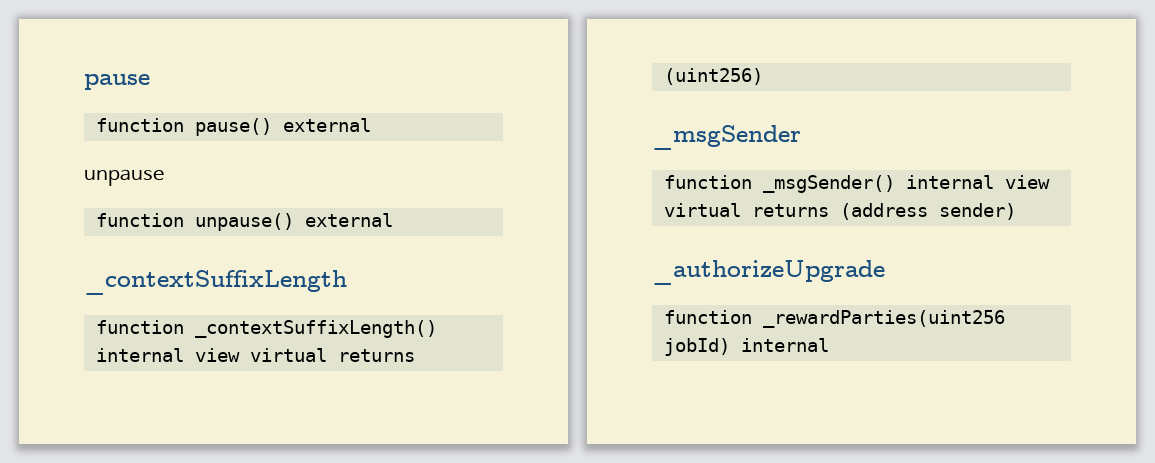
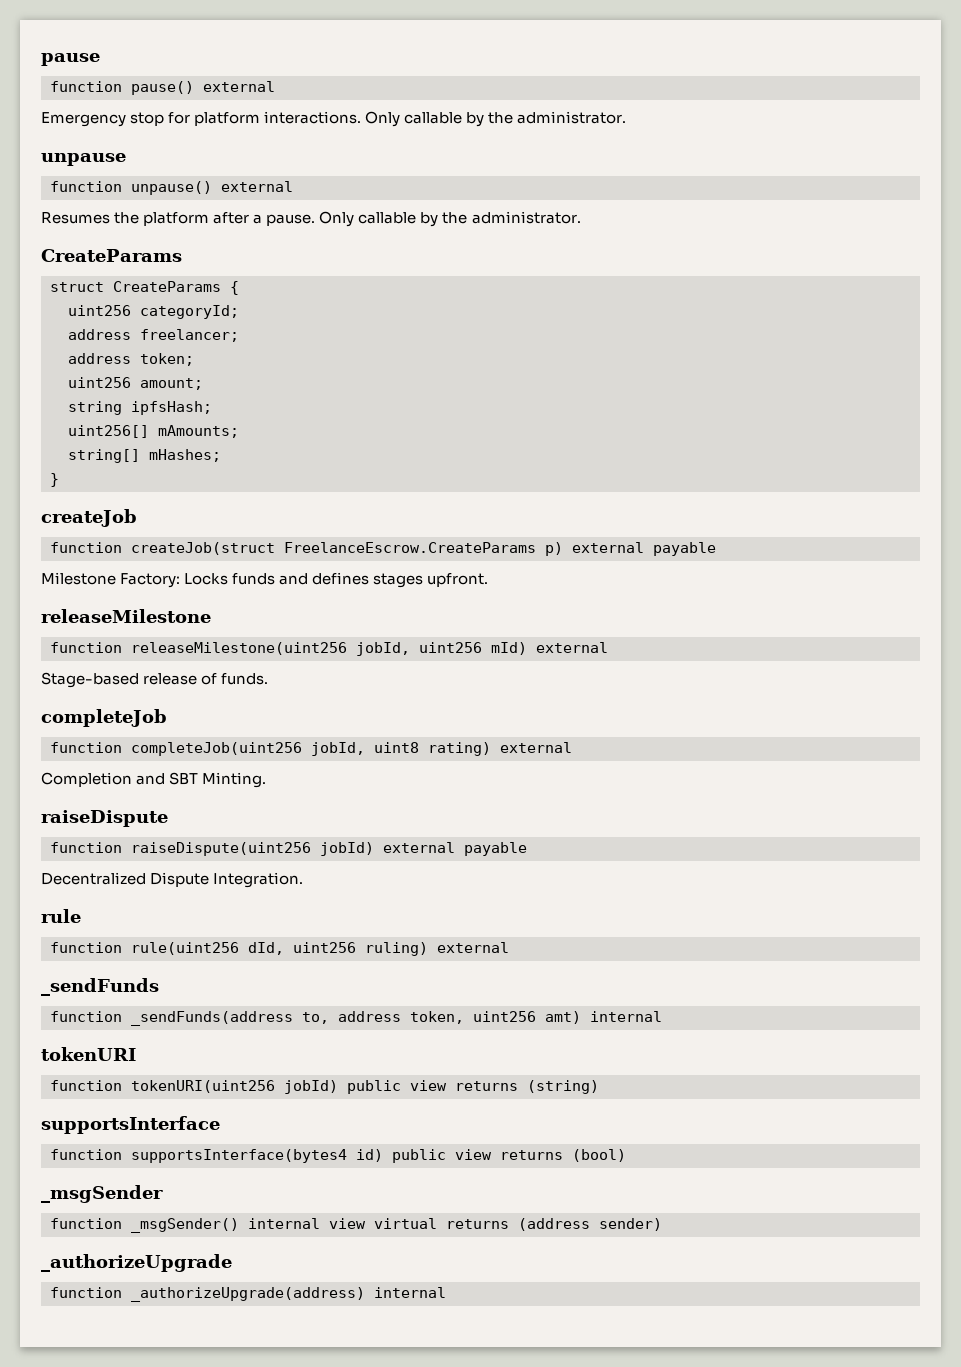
[84,169,164,186] [95,213,393,231] [84,270,347,295] [95,320,437,338] [95,348,415,362] [663,68,763,85] unpause // function unpause() external // _contextSuffixLength // function _contextSuffixLength() internal view virtual returns (uint256) -> [41,111,627,127] [41,153,126,166] [50,181,293,195] [41,211,581,227] [41,249,182,262] [50,281,239,295] [68,305,239,319] [68,329,239,342] [68,353,194,366] [68,377,203,390] [68,401,212,415] [68,425,239,438] [68,449,221,463] [50,473,59,487] [41,509,137,527] [50,542,716,556] [41,572,489,588] [41,609,211,623] [50,642,608,656] [41,672,269,688] [41,709,167,727] [50,742,572,756] [41,772,267,788] [41,810,168,827] [50,842,527,856] [41,872,304,888] [41,909,81,923] [50,942,509,956] [41,978,159,996] [50,1011,662,1026] [41,1047,136,1061] [50,1080,599,1094] [41,1116,220,1134] [50,1149,626,1163] Emergency stop for platform interactions. Only callable by the administrator. // unpause // function unpause() external // Resumes the platform after a pause. Only callable by the administrator. // CreateParams // struct CreateParams { // uint256 categoryId; // address freelancer; // address token; // uint256 amount; // string ipfsHash; // uint256[] mAmounts; // string[] mHashes; // } // createJob // function createJob(struct FreelanceEscrow.CreateParams p) external payable // Milestone Factory: Locks funds and defines stages upfront. // releaseMilestone // function releaseMilestone(uint256 jobId, uint256 mId) external // Stage-based release of funds. // completeJob // function completeJob(uint256 jobId, uint8 rating) external // Completion and SBT Minting. // raiseDispute // function raiseDispute(uint256 jobId) external payable // Decentralized Dispute Integration. // rule // function rule(uint256 dId, uint256 ruling) external // _sendFunds // function _sendFunds(address to, address token, uint256 amt) internal // tokenURI // function tokenURI(uint256 jobId) public view returns (string) // supportsInterface // function supportsInterface(bytes4 id) public view returns (bool)
[762,310,1005,328] [663,338,730,356] _rewardParties(uint256 jobId) -> [131,1287,365,1302] _authorizeUpgrade(address)

